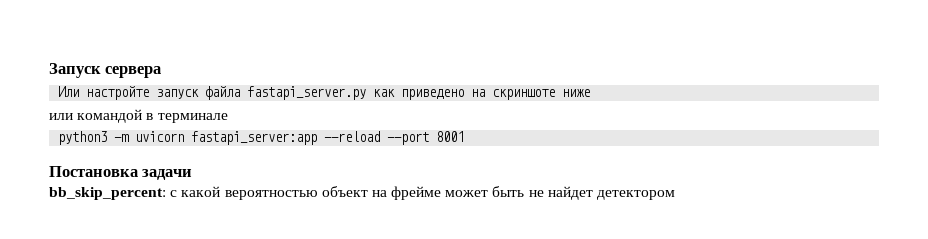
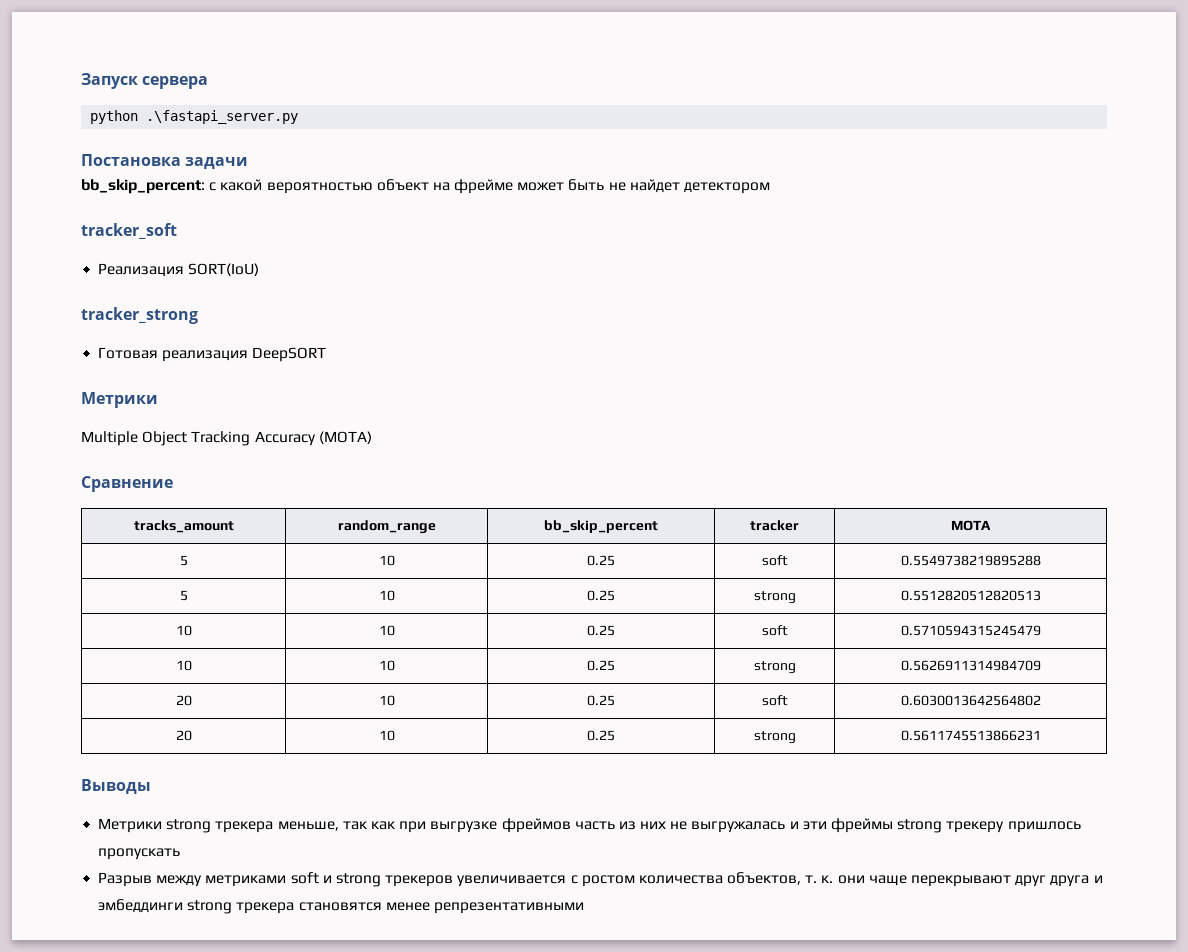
[58,86,591,100] [49,109,228,123] [58,131,465,145] Или настройте запуск файла fastapi_server.py как приведено на скриншоте ниже // или командой в терминале // python3 -m uvicorn fastapi_server:app --reload --port 8001 -> [90,110,299,124] python .\fastapi_server.py
(676, 195) none -> [81,223,177,239] [98,263,260,277] [81,307,198,324] [98,347,327,362] [81,392,158,408] [81,431,372,446] [81,476,173,492] [133,520,234,533] [337,520,436,534] [544,520,658,533] [750,520,799,531] [951,520,991,531] [179,555,188,566] [378,555,395,566] [587,555,615,566] [761,555,788,566] [900,555,1041,566] [179,590,188,601] [378,590,395,601] [587,590,615,601] [753,591,796,604] [900,590,1041,601] [175,625,192,636] [378,625,395,636] [587,625,615,636] [761,625,788,636] [900,625,1041,636] [175,660,192,671] [378,660,395,671] [587,660,615,671] [753,661,796,674] [900,660,1041,671] [175,695,192,706] [378,695,395,706] [587,695,615,706] [761,695,788,706] [900,695,1041,706] [175,730,192,741] [378,730,395,741] [587,730,615,741] [753,731,796,744] [900,730,1041,741] [81,779,151,794] [98,818,1081,833] [98,848,181,860] [98,872,1103,887] [98,899,584,914] // tracker_soft // Реализация SORT(IoU) // tracker_strong // Готовая реализация DeepSORT // Метрики // Multiple Object Tracking Accuracy (MOTA) // Сравнение // tracks_amount | random_range | bb_skip_percent | tracker | MOTA // 5 | 10 | 0.25 | soft | 0.5549738219895288 // 5 | 10 | 0.25 | strong | 0.5512820512820513 // 10 | 10 | 0.25 | soft | 0.5710594315245479 // 10 | 10 | 0.25 | strong | 0.5626911314984709 // 20 | 10 | 0.25 | soft | 0.6030013642564802 // 20 | 10 | 0.25 | strong | 0.5611745513866231 // Выводы // Метрики strong трекера меньше, так как при выгрузке фреймов часть из них не выгружалась и эти фреймы strong трекеру пришлось пропускать // Разрыв между метриками soft и strong трекеров увеличивается с ростом количества объектов, т. к. они чаще перекрывают друг друга и эмбеддинги strong трекера становятся менее репрезентативными

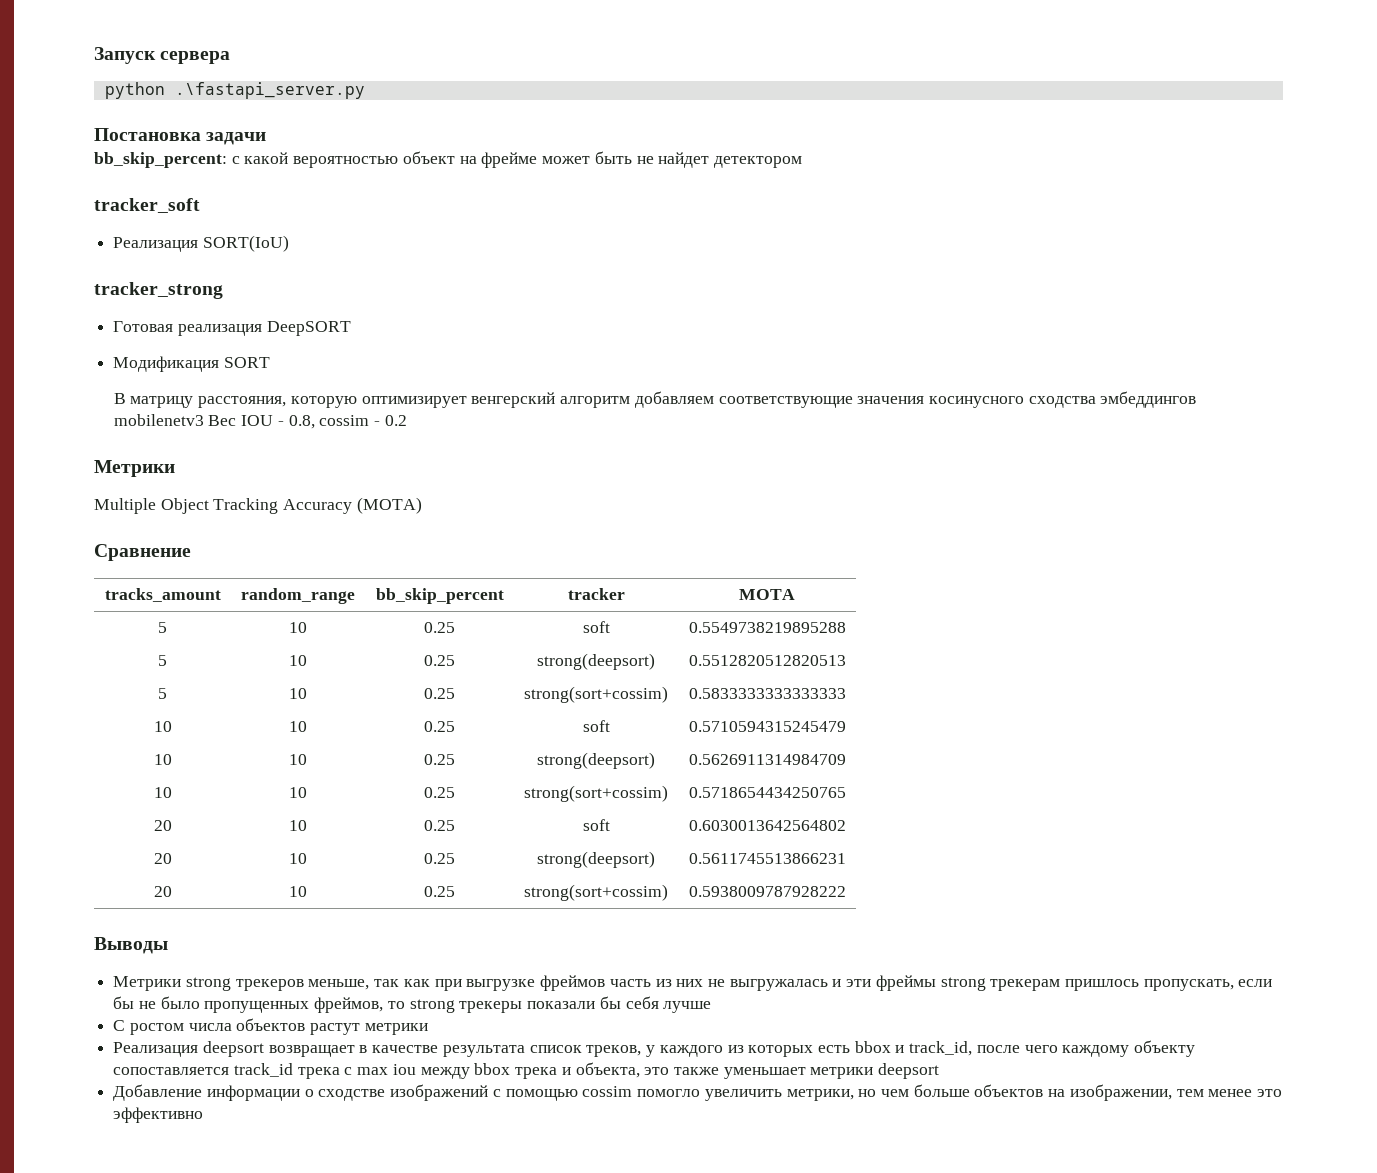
(327, 354) none -> [113,356,270,372] [113,391,1197,408] [113,414,407,429] // Модификация SORT // В матрицу расстояния, которую оптимизирует венгерский алгоритм добавляем соответствующие значения косинусного сходства эмбеддингов mobilenetv3 Вес IOU - 0.8, cossim - 0.2
[753,591,796,604] strong -> [537,653,655,670] strong(deepsort)
(1041, 595) none -> [158,688,167,699] [289,688,307,699] [424,688,455,699] [524,686,668,703] [688,688,846,699] // 5 | 10 | 0.25 | strong(sort+cossim) | 0.5833333333333333
[753,661,796,674] strong -> [537,752,655,769] strong(deepsort)
(1041, 665) none -> [153,787,172,798] [289,787,307,798] [424,787,455,798] [524,785,668,802] [688,787,846,798] // 10 | 10 | 0.25 | strong(sort+cossim) | 0.5718654434250765
[753,731,796,744] strong -> [537,851,655,868] strong(deepsort)
(1041, 735) none -> [153,886,172,897] [289,886,307,897] [424,886,455,897] [524,884,668,901] [688,886,846,897] // 20 | 10 | 0.25 | strong(sort+cossim) | 0.5938009787928222
[215,821,274,833] трекера -> [235,979,304,991] трекеров
[946,821,1081,833] [98,848,181,860] [98,872,1103,887] [98,899,584,914] трекеру пришлось пропускать // Разрыв между метриками soft и strong трекеров увеличивается с ростом количества объектов, т. к. они чаще перекрывают друг друга и эмбеддинги strong трекера становятся менее репрезентативными -> [990,979,1273,991] [113,996,712,1013] [113,1018,428,1035] [113,1040,1196,1057] [113,1062,940,1079] [113,1084,1283,1101] [113,1107,204,1123] трекерам пришлось пропускать, если бы не было пропущенных фреймов, то strong трекеры показали бы себя лучше // С ростом числа объектов растут метрики // Реализация deepsort возвращает в качестве результата список треков, у каждого из которых есть bbox и track_id, после чего каждому объекту сопоставляется track_id трека с max iou между bbox трека и объекта, это также уменьшает метрики deepsort // Добавление информации о сходстве изображений с помощью cossim помогло увеличить метрики, но чем больше объектов на изображении, тем менее это эффективно

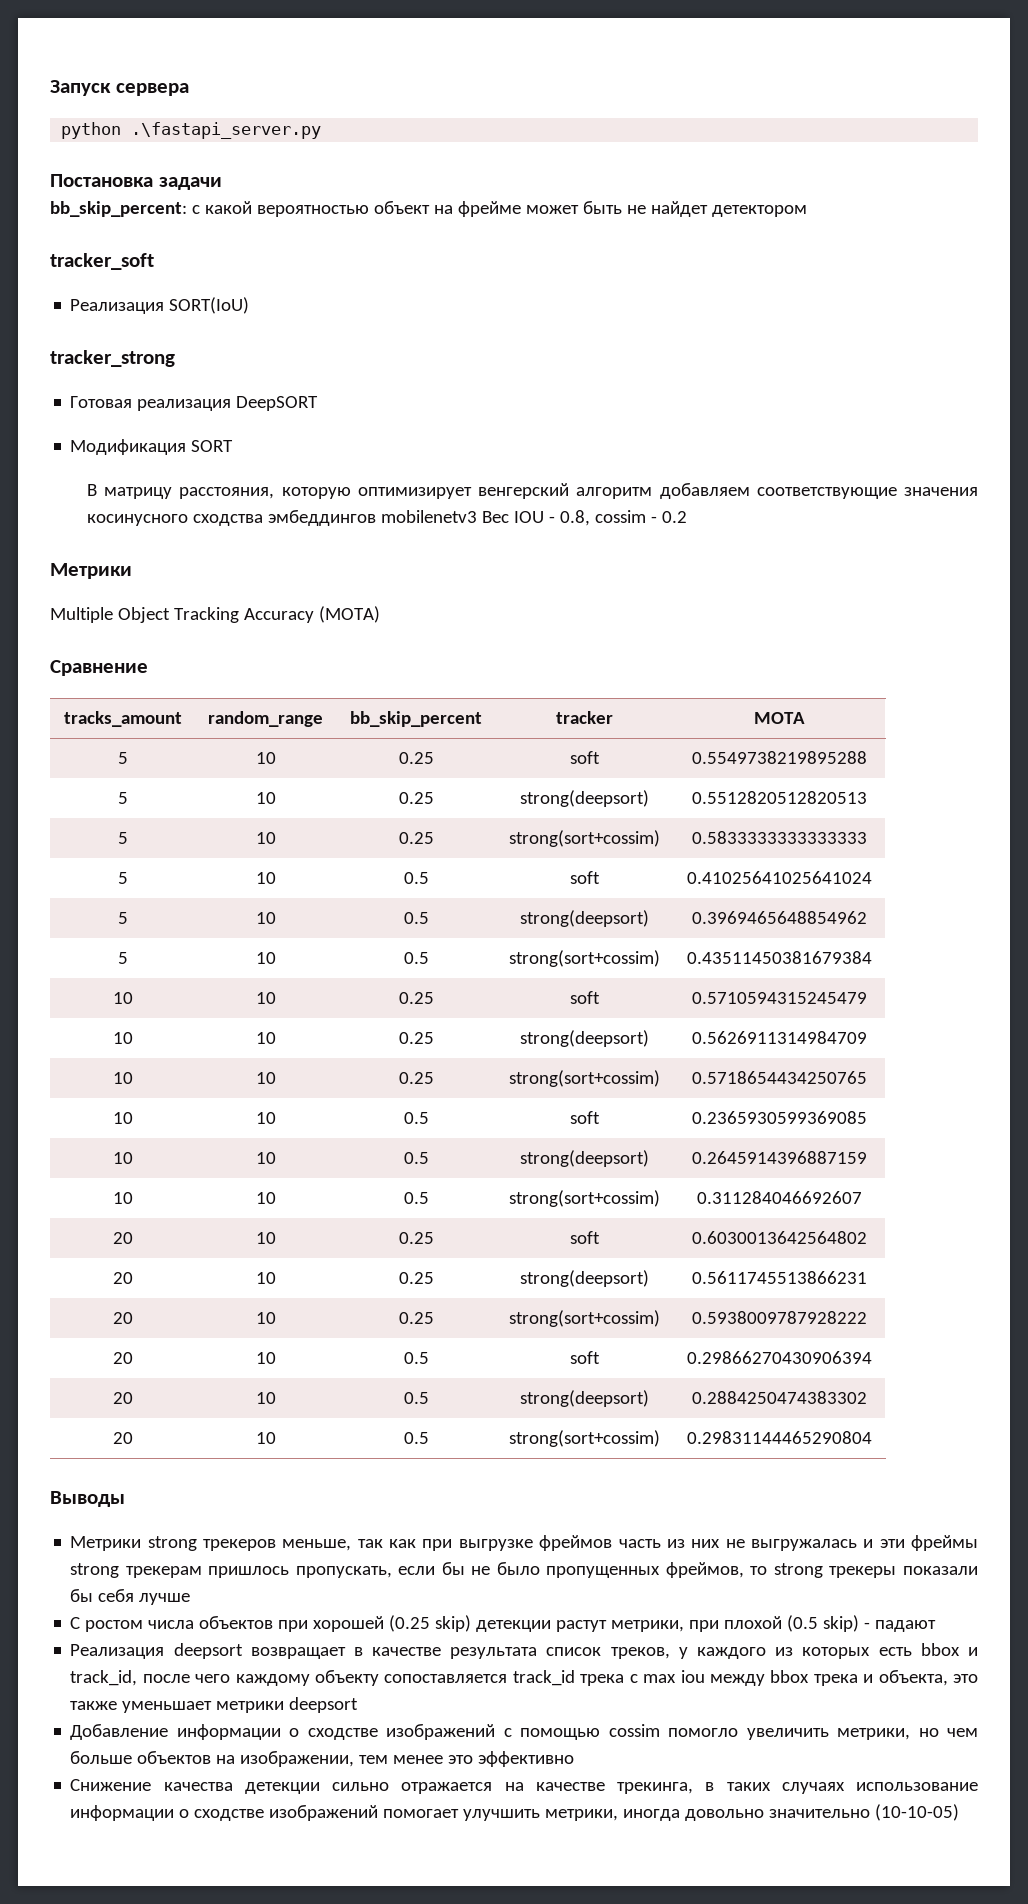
(846, 693) none -> [117,872,128,884] [255,872,276,884] [403,872,429,884] [570,871,600,884] [687,871,872,884] [117,912,128,924] [255,912,276,924] [403,912,429,924] [520,910,649,927] [692,911,867,924] [117,952,128,964] [255,952,276,964] [403,952,429,964] [508,950,660,967] [687,951,872,964] // 5 | 10 | 0.5 | soft | 0.41025641025641024 // 5 | 10 | 0.5 | strong(deepsort) | 0.3969465648854962 // 5 | 10 | 0.5 | strong(sort+cossim) | 0.43511450381679384
(846, 792) none -> [112,1112,133,1124] [255,1112,276,1124] [403,1112,429,1124] [570,1111,600,1124] [692,1111,867,1124] [112,1152,133,1164] [255,1152,276,1164] [403,1152,429,1164] [520,1150,649,1167] [692,1151,867,1164] [112,1192,133,1204] [255,1192,276,1204] [403,1192,429,1204] [508,1190,660,1207] [697,1191,862,1204] // 10 | 10 | 0.5 | soft | 0.2365930599369085 // 10 | 10 | 0.5 | strong(deepsort) | 0.2645914396887159 // 10 | 10 | 0.5 | strong(sort+cossim) | 0.311284046692607
(846, 891) none -> [112,1352,133,1364] [255,1352,276,1364] [403,1352,429,1364] [570,1351,600,1364] [687,1351,872,1364] [112,1392,133,1404] [255,1392,276,1404] [403,1392,429,1404] [520,1390,649,1407] [692,1391,867,1404] [112,1432,133,1444] [255,1432,276,1444] [403,1432,429,1444] [508,1430,660,1447] [687,1431,872,1444] // 20 | 10 | 0.5 | soft | 0.29866270430906394 // 20 | 10 | 0.5 | strong(deepsort) | 0.2884250474383302 // 20 | 10 | 0.5 | strong(sort+cossim) | 0.29831144465290804
[310,1023,428,1035] растут метрики -> [278,1615,937,1632] при хорошей (0.25 skip) детекции растут метрики, при плохой (0.5 skip) - падают
(204, 1115) none -> [70,1779,978,1794] [70,1804,960,1821] // Снижение качества детекции сильно отражается на качестве трекинга, в таких случаях использование информации о сходстве изображений помогает улучшить метрики, иногда довольно значительно (10-10-05)

